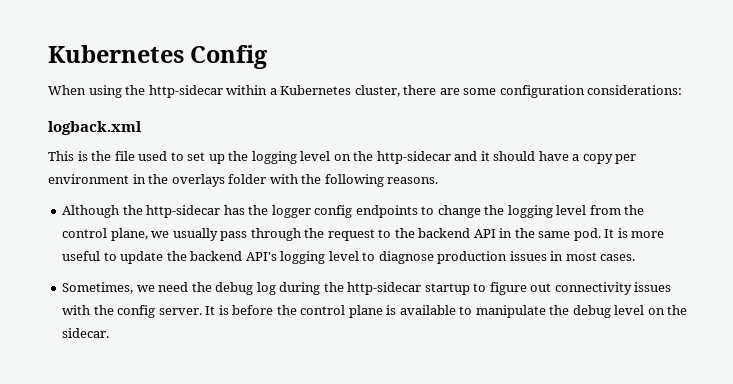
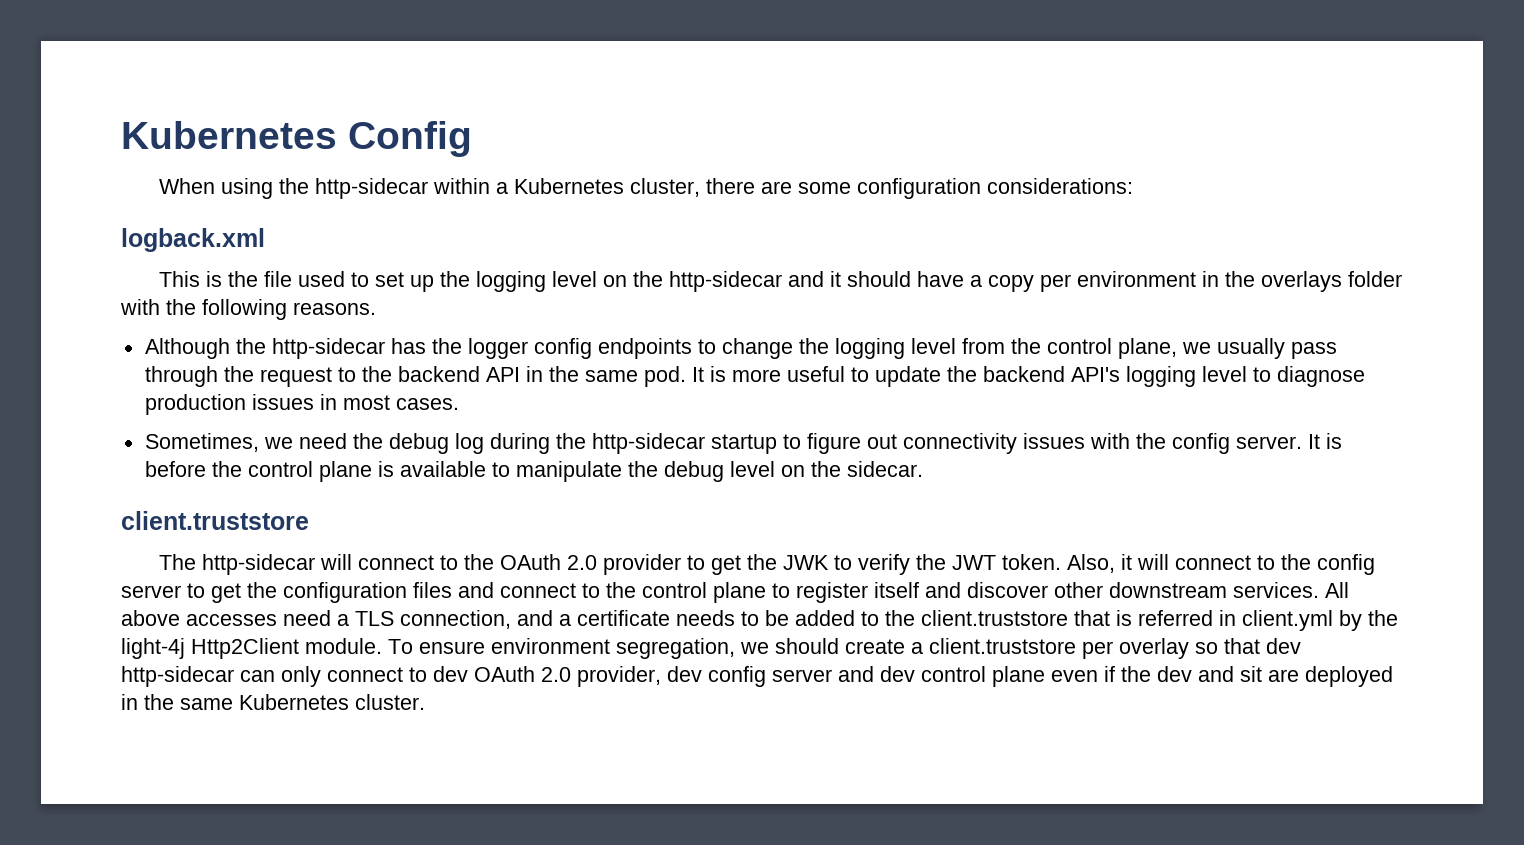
(110, 333) none -> [121,511,309,530] [159,554,1376,575] [121,582,1349,603] [121,610,1398,631] [121,638,1301,659] [121,666,1393,687] [121,694,425,710] // client.truststore // The http-sidecar will connect to the OAuth 2.0 provider to get the JWK to verify the JWT token. Also, it will connect to the config server to get the configuration files and connect to the control plane to register itself and discover other downstream services. All above accesses need a TLS connection, and a certificate needs to be added to the client.truststore that is referred in client.yml by the light-4j Http2Client module. To ensure environment segregation, we should create a client.truststore per overlay so that dev http-sidecar can only connect to dev OAuth 2.0 provider, dev config server and dev control plane even if the dev and sit are deployed in the same Kubernetes cluster.

